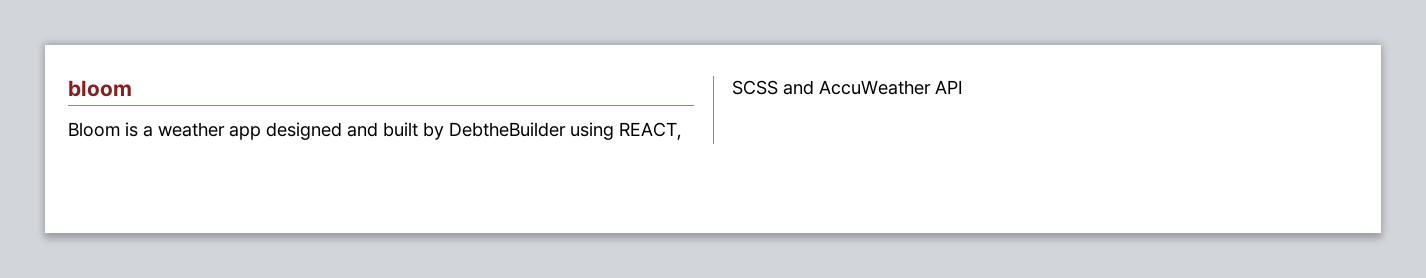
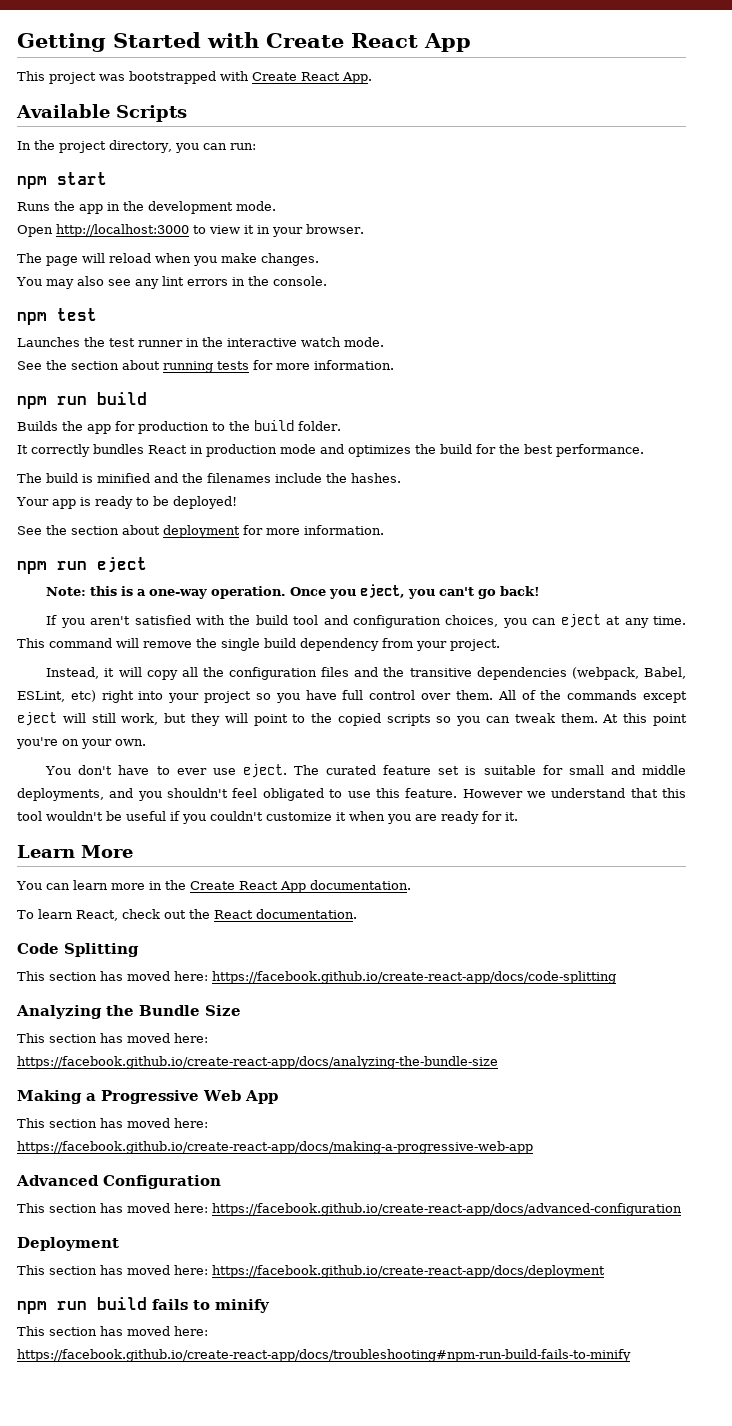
[68,80,132,97] [68,122,682,140] [732,80,963,95] bloom // Bloom is a weather app designed and built by DebtheBuilder using REACT, SCSS and AccuWeather API -> [17,32,471,52] [17,71,372,84] [16,104,187,122] [17,140,256,153] [17,172,107,189] [17,201,276,214] [17,224,364,237] [17,253,319,266] [16,276,327,289] [17,308,97,325] [17,337,384,347] [17,360,394,373] [17,392,147,409] [17,420,341,434] [17,444,644,457] [17,473,401,483] [16,496,237,509] [17,525,384,538] [17,557,147,574] [46,584,541,599] [46,614,686,628] [17,638,500,651] [46,667,686,680] [17,690,688,703] [17,712,687,726] [16,737,146,749] [45,764,686,778] [17,788,686,801] [17,811,518,824] [17,845,133,858] [16,880,411,893] [17,909,357,921] [17,943,139,957] [17,971,616,984] [16,1005,241,1019] [17,1033,208,1043] [17,1056,498,1069] [17,1090,278,1104] [17,1118,208,1128] [17,1141,533,1154] [16,1175,221,1189] [17,1203,682,1216] [17,1237,119,1251] [17,1265,605,1278] [17,1297,270,1314] [17,1326,208,1336] [17,1349,631,1362] Getting Started with Create React App // This project was bootstrapped with Create React App. // Available Scripts // In the project directory, you can run: // npm start // Runs the app in the development mode. // Open http://localhost:3000 to view it in your browser. // The page will reload when you make changes. // You may also see any lint errors in the console. // npm test // Launches the test runner in the interactive watch mode. // See the section about running tests for more information. // npm run build // Builds the app for production to the build folder. // It correctly bundles React in production mode and optimizes the build for the best performance. // The build is minified and the filenames include the hashes. // Your app is ready to be deployed! // See the section about deployment for more information. // npm run eject // Note: this is a one-way operation. Once you eject, you can't go back! // If you aren't satisfied with the build tool and configuration choices, you can eject at any time. This command will remove the single build dependency from your project. // Instead, it will copy all the configuration files and the transitive dependencies (webpack, Babel, ESLint, etc) right into your project so you have full control over them. All of the commands except eject will still work, but they will point to the copied scripts so you can tweak them. At this point you're on your own. // You don't have to ever use eject. The curated feature set is suitable for small and middle deployments, and you shouldn't feel obligated to use this feature. However we understand that this tool wouldn't be useful if you couldn't customize it when you are ready for it. // Learn More // You can learn more in the Create React App documentation. // To learn React, check out the React documentation. // Code Splitting // This section has moved here: https://facebook.github.io/create-react-app/docs/code-splitting // Analyzing the Bundle Size // This section has moved here: https://facebook.github.io/create-react-app/docs/analyzing-the-bundle-size // Making a Progressive Web App // This section has moved here: https://facebook.github.io/create-react-app/docs/making-a-progressive-web-app // Advanced Configuration // This section has moved here: https://facebook.github.io/create-react-app/docs/advanced-configuration // Deployment // This section has moved here: https://facebook.github.io/create-react-app/docs/deployment // npm run build fails to minify // This section has moved here: https://facebook.github.io/create-react-app/docs/troubleshooting#npm-run-build-fails-to-minify

